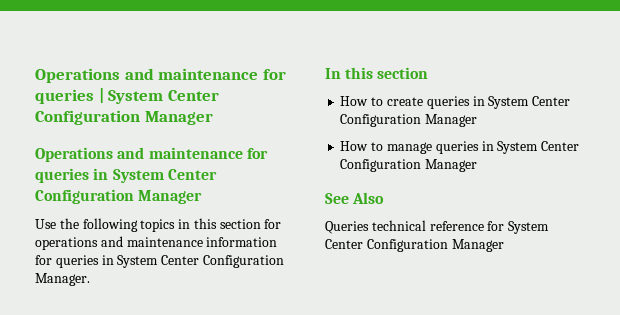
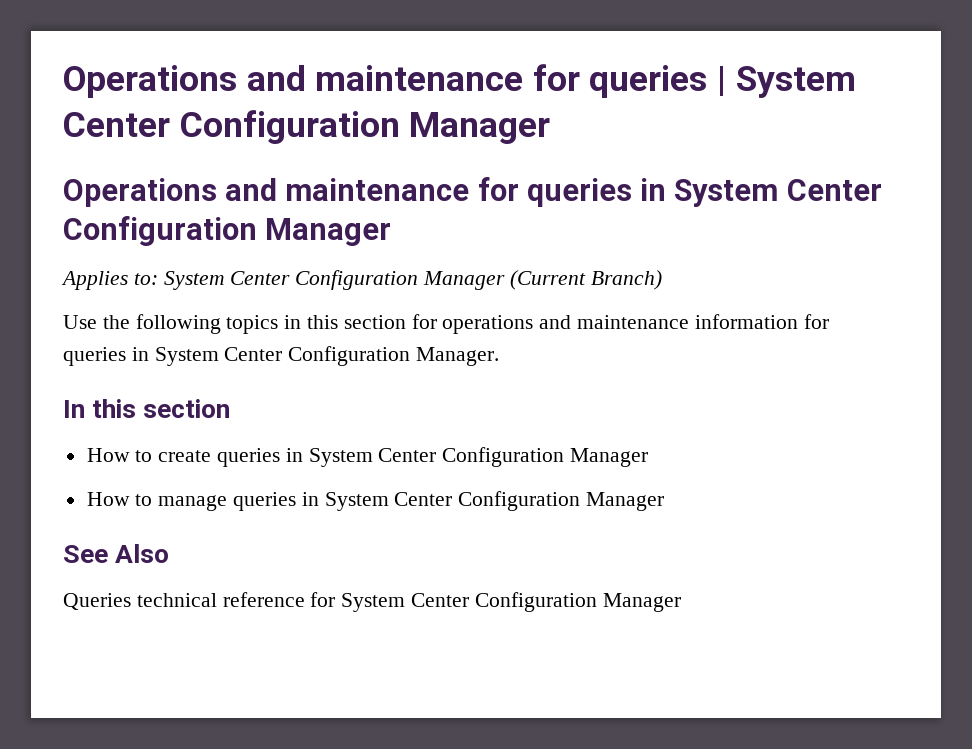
(203, 197) none -> [61,270,662,290] // Applies to: System Center Configuration Manager (Current Branch)

